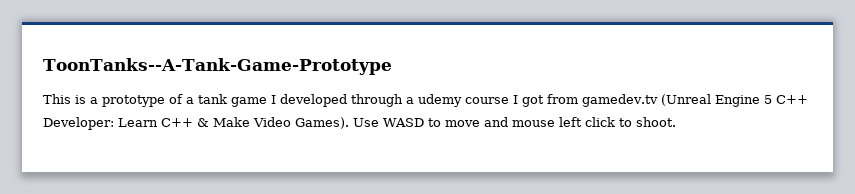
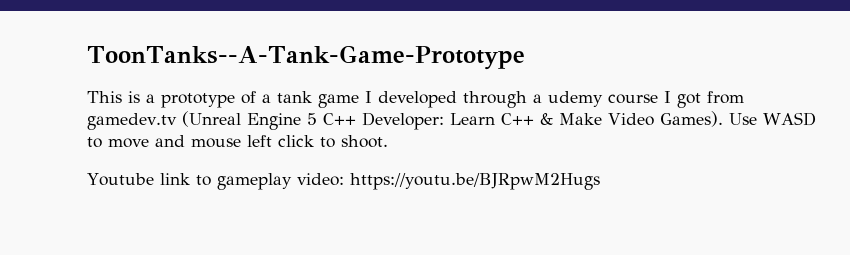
(676, 122) none -> [87,173,600,190] // Youtube link to gameplay video: https://youtu.be/BJRpwM2Hugs

